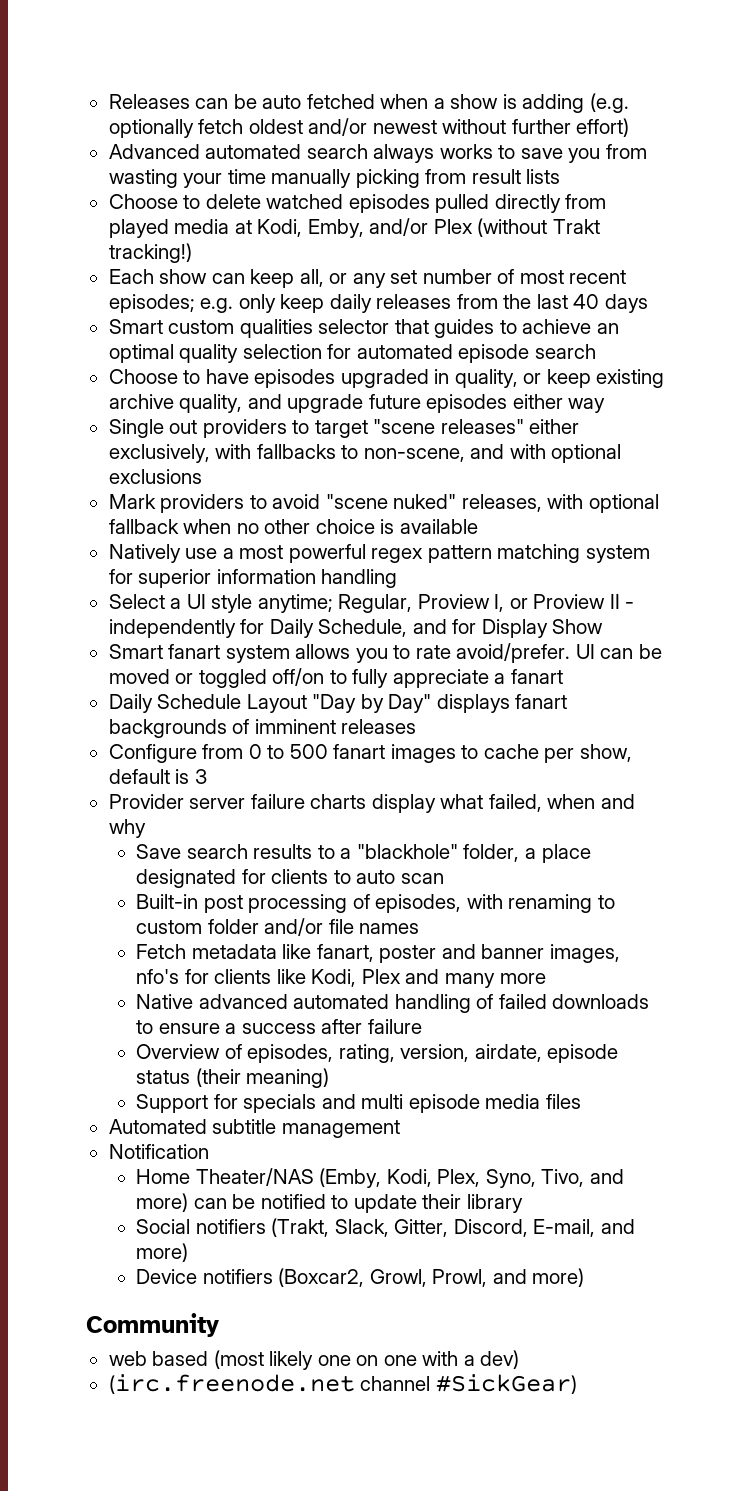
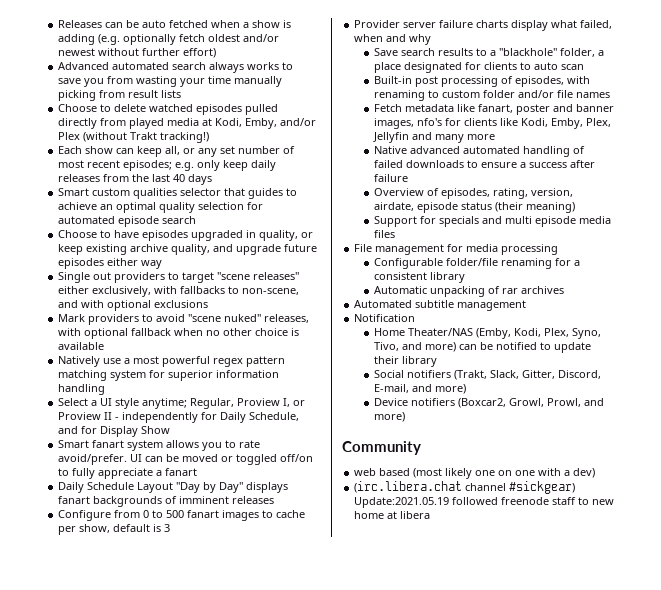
[361,969,401,984] Plex -> [551,118,612,129] [373,132,410,143] Emby, Plex, Jellyfin
(581, 1101) none -> [354,244,559,255] [374,258,581,269] [374,272,466,283] [374,286,565,297] // File management for media processing // Configurable folder/file renaming for a consistent library // Automatic unpacking of rar archives
[108,1374,577,1394] (irc.freenode.net channel #SickGear) -> [354,481,576,494] [354,497,615,508] [354,511,431,519] (irc.libera.chat channel #sickgear) Update:2021.05.19 followed freenode staff to new home at libera

